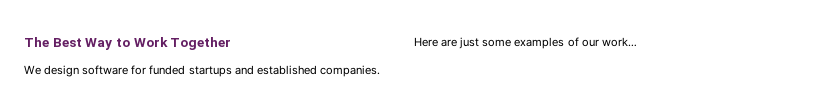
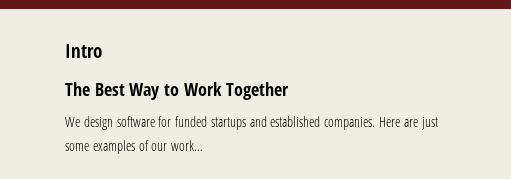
(24, 42) none -> [65,44,102,58] Intro //

